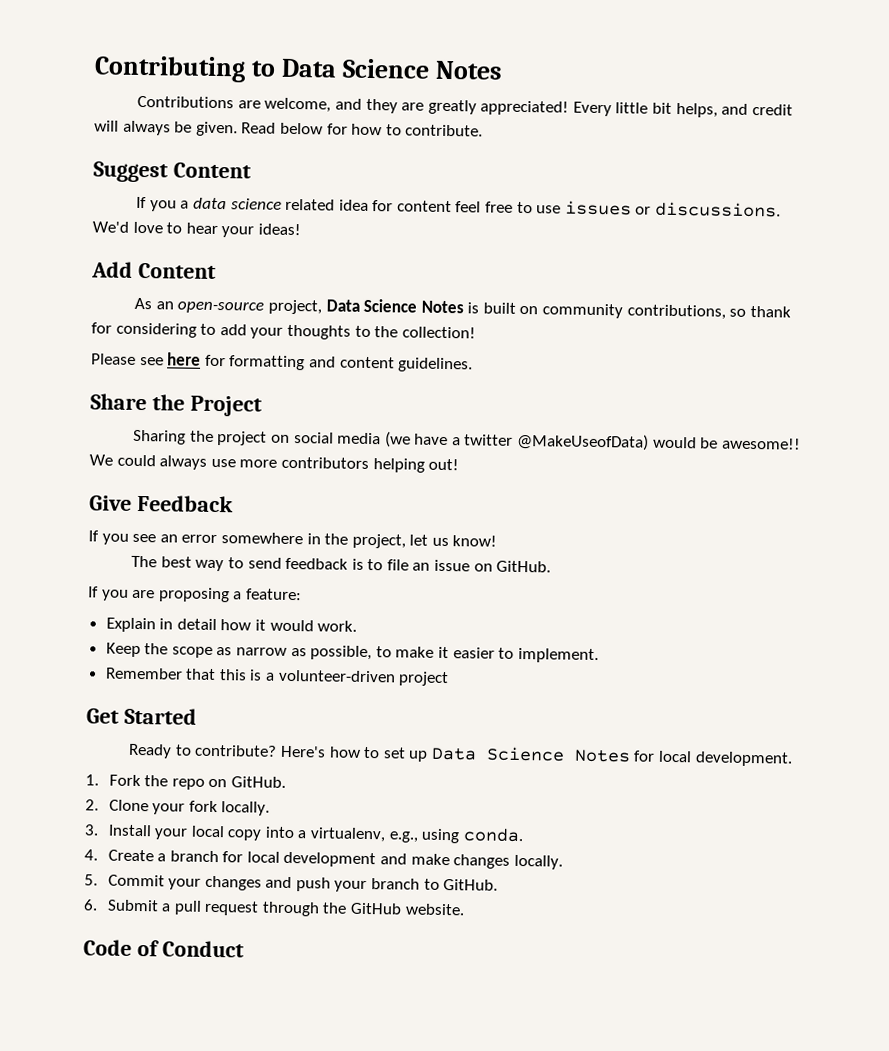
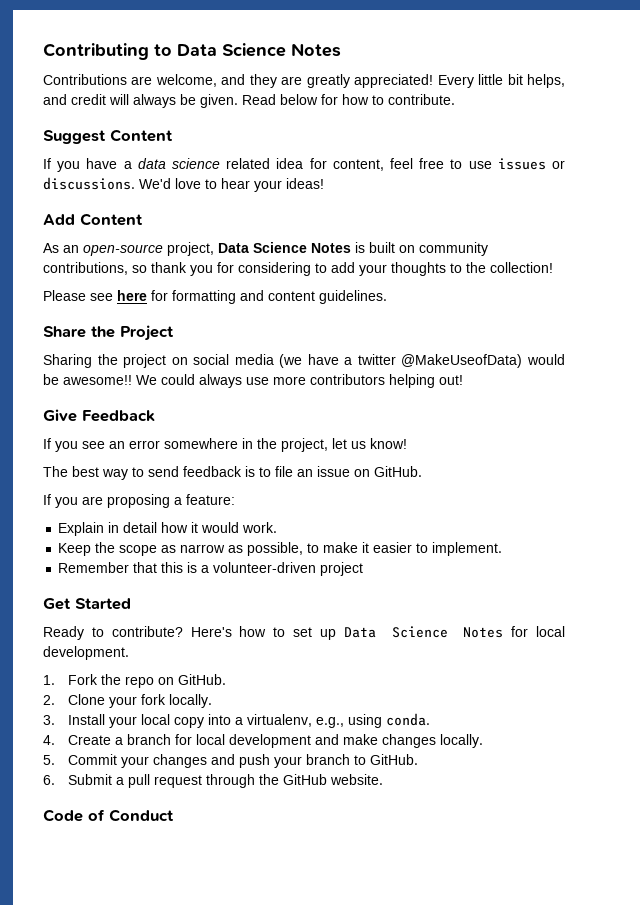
(177, 206) none -> [86,158,118,169] have
[396,200,452,213] content -> [332,159,384,171] content,
(791, 311) none -> [190,265,213,276] you

